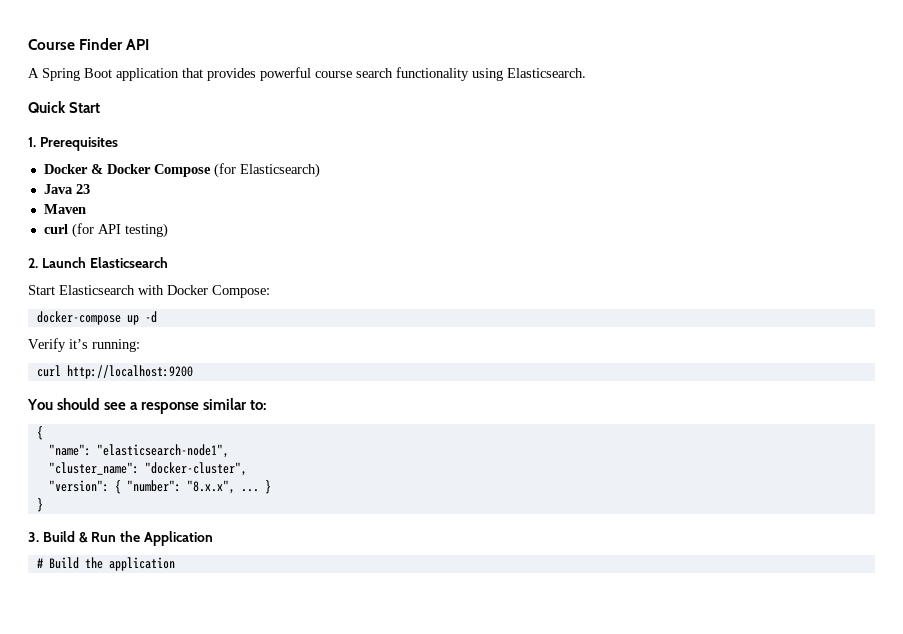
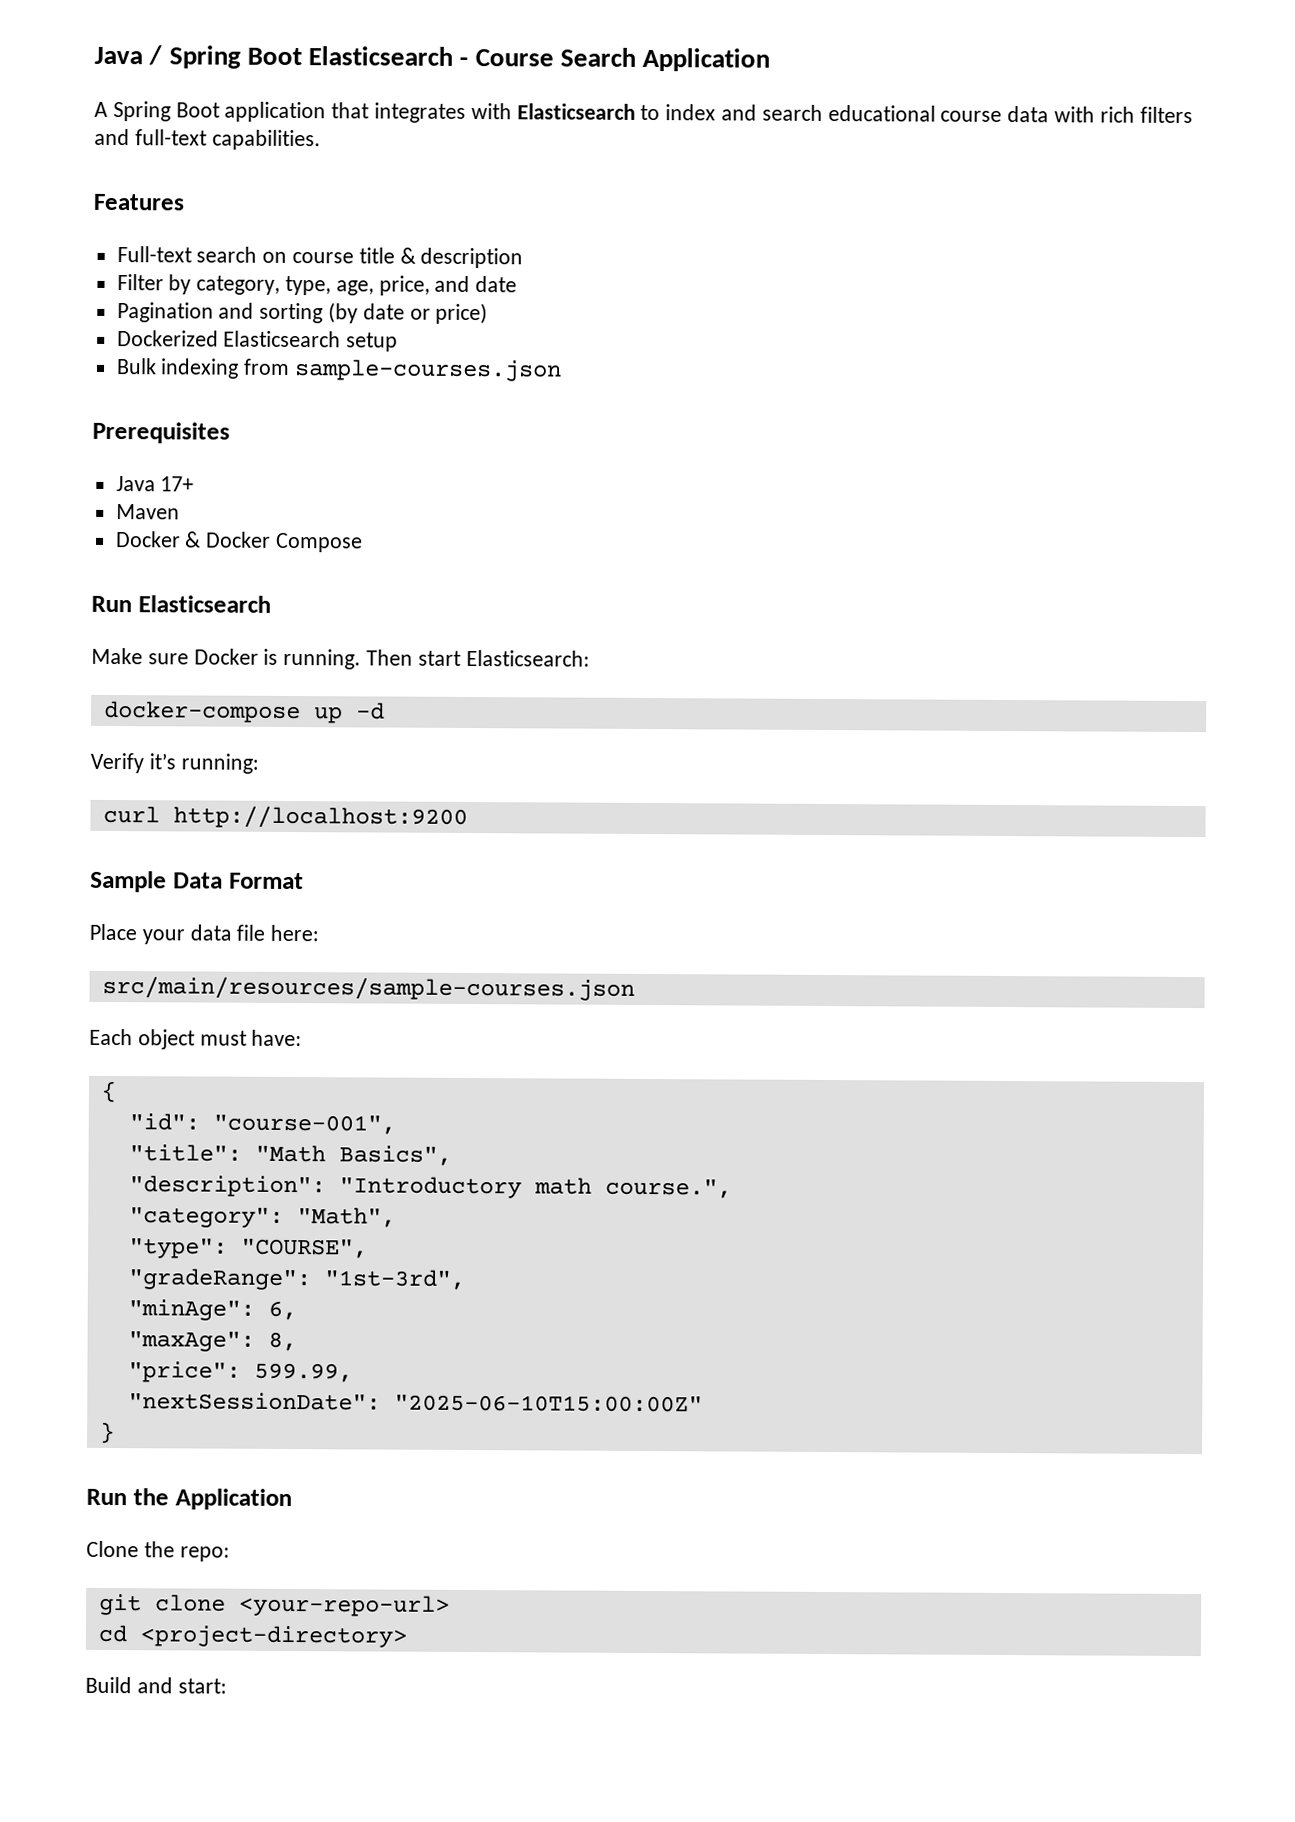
[28,38,150,50] Course Finder API -> [94,45,771,72] Java / Spring Boot Elasticsearch - Course Search Application
[207,67,586,81] [28,101,101,113] [28,137,118,151] [43,163,320,178] [43,184,90,194] [43,204,86,214] [43,223,168,238] [28,257,168,268] [28,285,270,298] provides powerful course search functionality using Elasticsearch. // Quick Start // 1. Prerequisites // Docker & Docker Compose (for Elasticsearch) // Java 23 // Maven // curl (for API testing) // 2. Launch Elasticsearch // Start Elasticsearch with Docker Compose: -> [374,102,1193,124] [94,128,321,151] [93,193,184,211] [116,246,524,269] [116,274,518,296] [116,302,489,325] [116,330,399,352] [115,358,563,382] [92,421,230,444] [115,476,195,492] [115,504,180,520] [115,531,364,553] [91,595,271,613] [91,647,590,670] integrates with Elasticsearch to index and search educational course data with rich filters and full-text capabilities. // Features // Full-text search on course title & description // Filter by category, type, age, price, and date // Pagination and sorting (by date or price) // Dockerized Elasticsearch setup // Bulk indexing from sample-courses.json // Prerequisites // Java 17+ // Maven // Docker & Docker Compose // Run Elasticsearch // Make sure Docker is running. Then start Elasticsearch:
[27,398,267,414] [36,426,43,440] [48,444,229,458] [48,462,247,476] [48,480,271,494] [36,498,43,512] [28,531,213,546] [36,557,175,571] You should see a response similar to: // { // "name": "elasticsearch-node1", // "cluster_name": "docker-cluster", // "version": { "number": "8.x.x", ... } // } // 3. Build & Run the Application // # Build the application -> [90,870,304,893] [89,923,320,945] [101,975,635,1001] [89,1028,303,1050] [100,1080,117,1103] [128,1113,396,1135] [128,1144,452,1166] [128,1175,732,1199] [128,1207,396,1228] [128,1238,368,1259] [127,1268,465,1291] [127,1299,297,1321] [127,1331,297,1352] [127,1361,353,1383] [127,1392,703,1413] [99,1421,115,1444] [86,1488,292,1511] [86,1540,230,1562] [98,1593,450,1617] [97,1624,407,1648] [85,1676,227,1694] Sample Data Format // Place your data file here: // src/main/resources/sample-courses.json // Each object must have: // { // "id": "course-001", // "title": "Math Basics", // "description": "Introductory math course.", // "category": "Math", // "type": "COURSE", // "gradeRange": "1st–3rd", // "minAge": 6, // "maxAge": 8, // "price": 599.99, // "nextSessionDate": "2025-06-10T15:00:00Z" // } // Run the Application // Clone the repo: // git clone <your-repo-url> // cd <project-directory> // Build and start:

